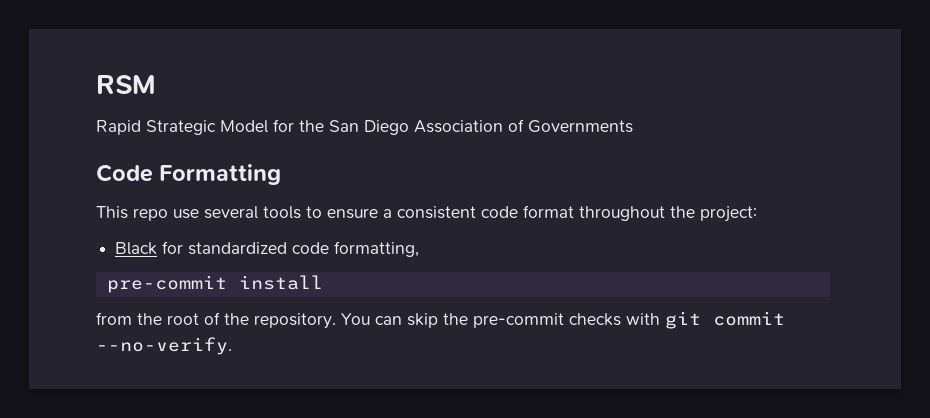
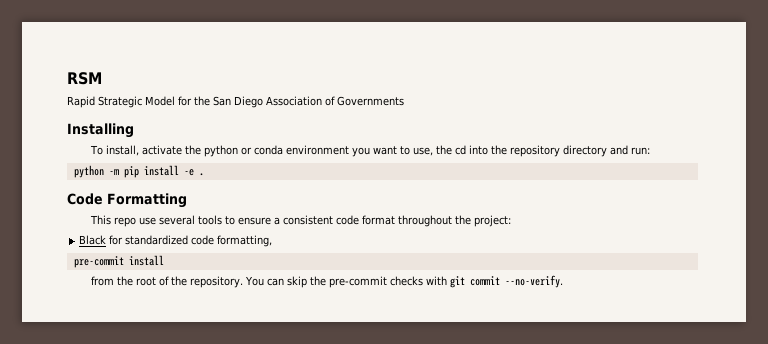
(633, 126) none -> [67,123,134,138] [90,145,651,157] [73,165,204,178] // Installing // To install, activate the python or conda environment you want to use, the cd into the repository directory and run: // python -m pip install -e .

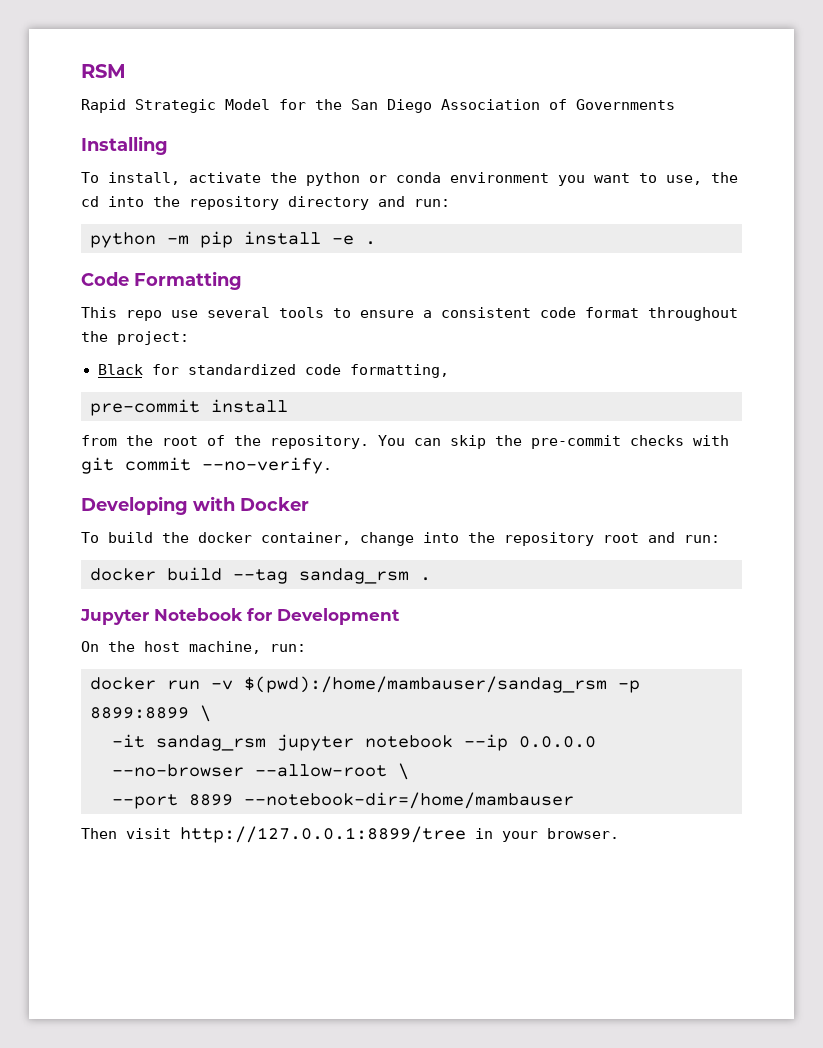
(564, 281) none -> [81,496,309,515] [81,532,720,546] [90,567,431,584] [80,608,400,625] [81,641,306,654] [90,676,640,693] [90,705,211,722] [112,734,596,751] [112,763,409,780] [112,792,574,809] [81,826,619,843] // Developing with Docker // To build the docker container, change into the repository root and run: // docker build --tag sandag_rsm . // Jupyter Notebook for Development // On the host machine, run: // docker run -v $(pwd):/home/mambauser/sandag_rsm -p 8899:8899 \ // -it sandag_rsm jupyter notebook --ip 0.0.0.0 --no-browser --allow-root \ // --port 8899 --notebook-dir=/home/mambauser // Then visit http://127.0.0.1:8899/tree in your browser.

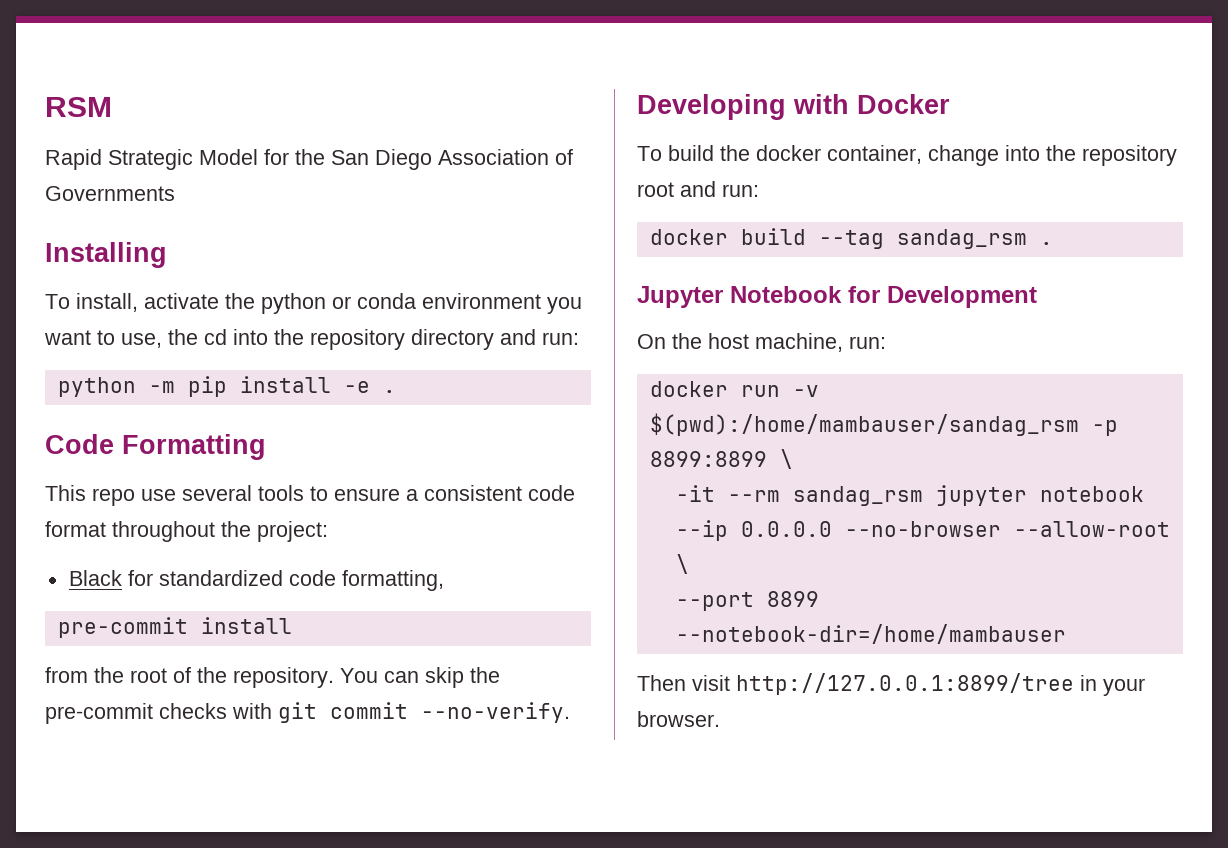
(145, 741) none -> [727,490,780,502] --rm

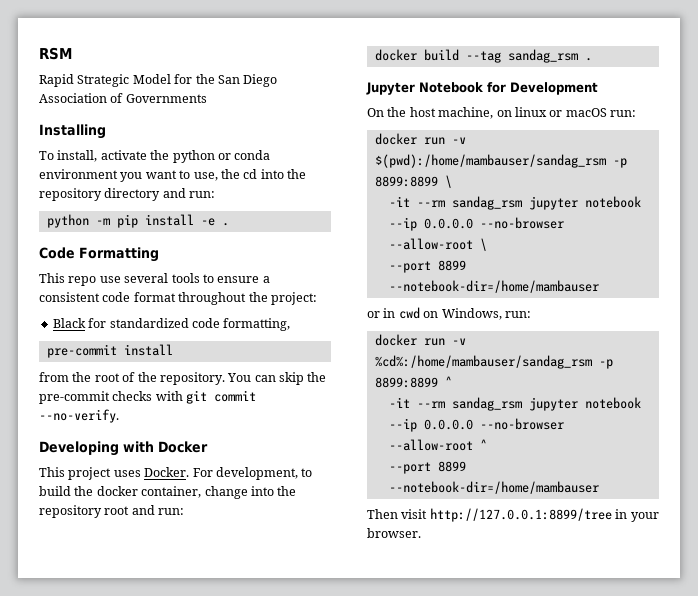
[637,146,662,161] To -> [39,467,313,480] This project uses Docker. For development, to
(843, 342) none -> [496,107,607,117] on linux or macOS
(1066, 634) none -> [367,307,531,320] [374,334,466,346] [374,355,613,369] [374,376,452,388] [388,397,641,411] [388,418,564,432] [388,439,487,451] [388,461,466,474] [388,481,599,494] // or in cwd on Windows, run: // docker run -v %cd%:/home/mambauser/sandag_rsm -p 8899:8899 ^ // -it --rm sandag_rsm jupyter notebook --ip 0.0.0.0 --no-browser --allow-root ^ // --port 8899 --notebook-dir=/home/mambauser

